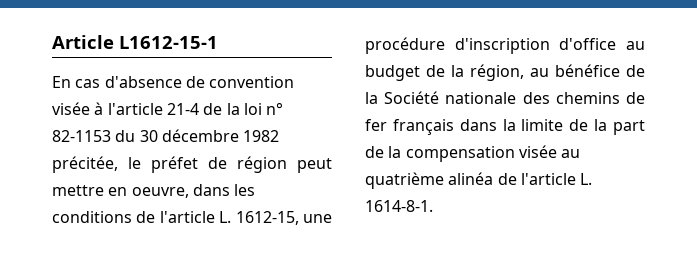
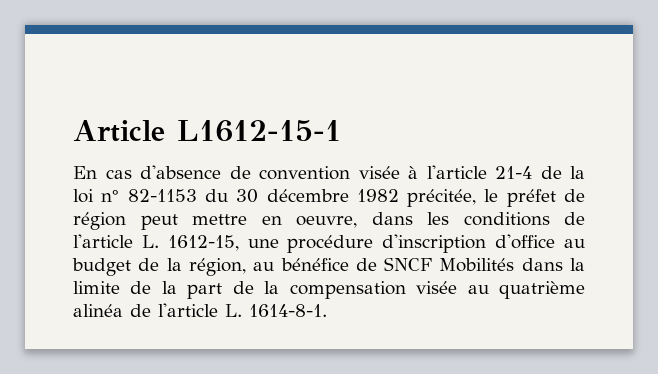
[365,91,645,104] [365,119,454,135] la Société nationale des chemins de fer français -> [384,257,515,272] SNCF Mobilités

